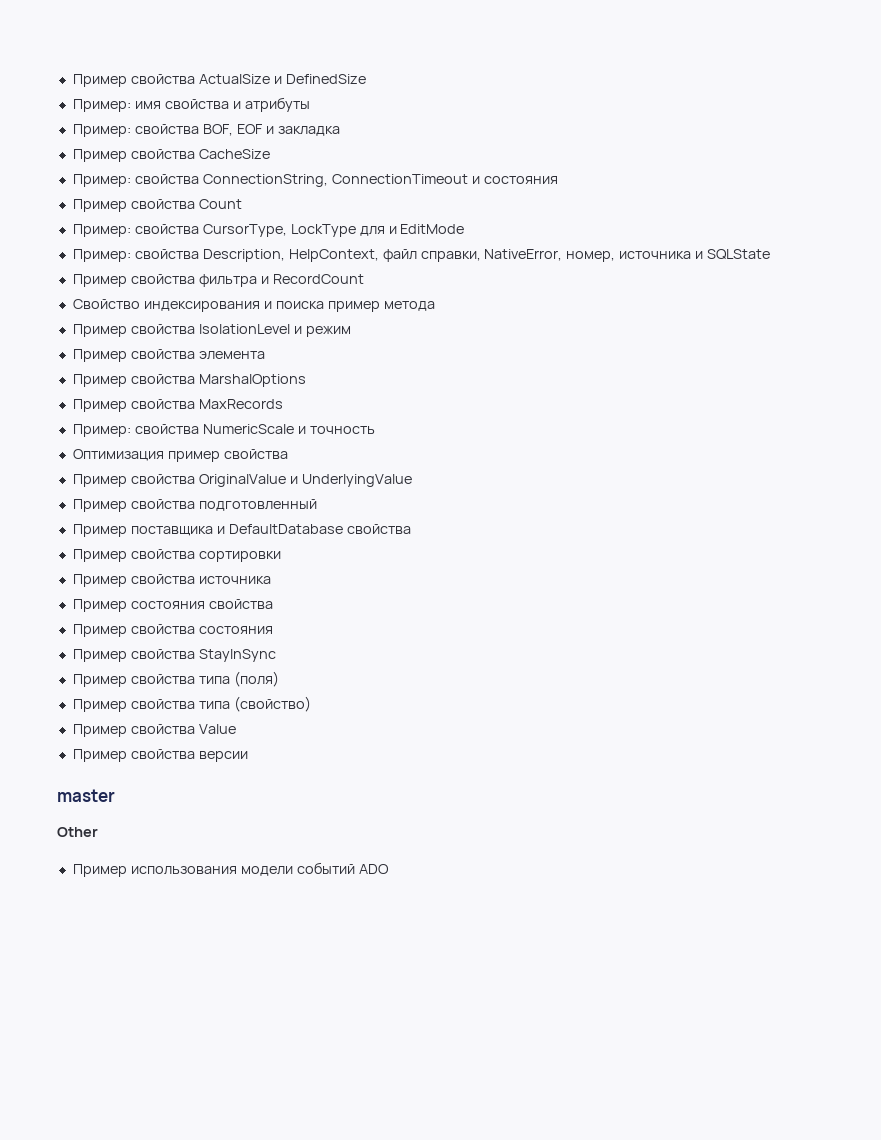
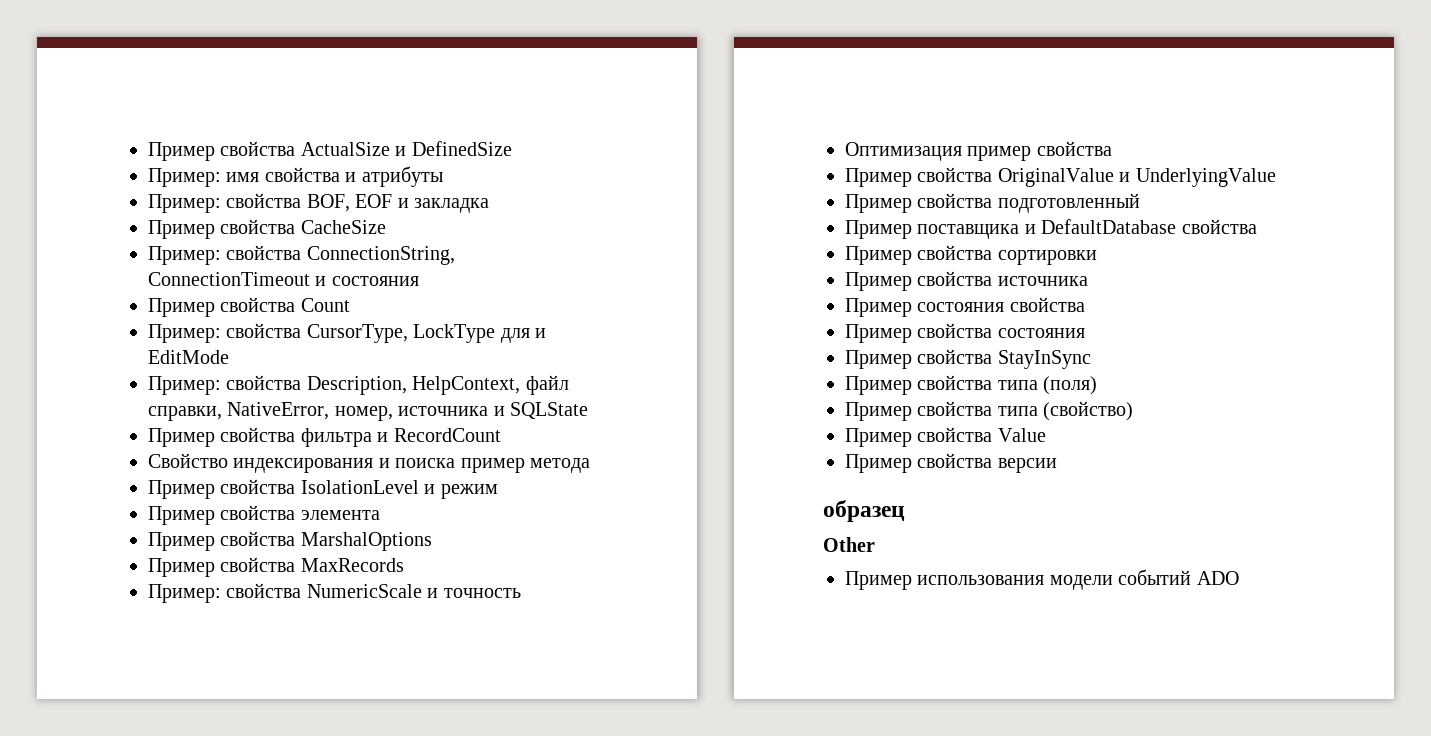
[57,789,115,802] master -> [823,500,905,522] образец

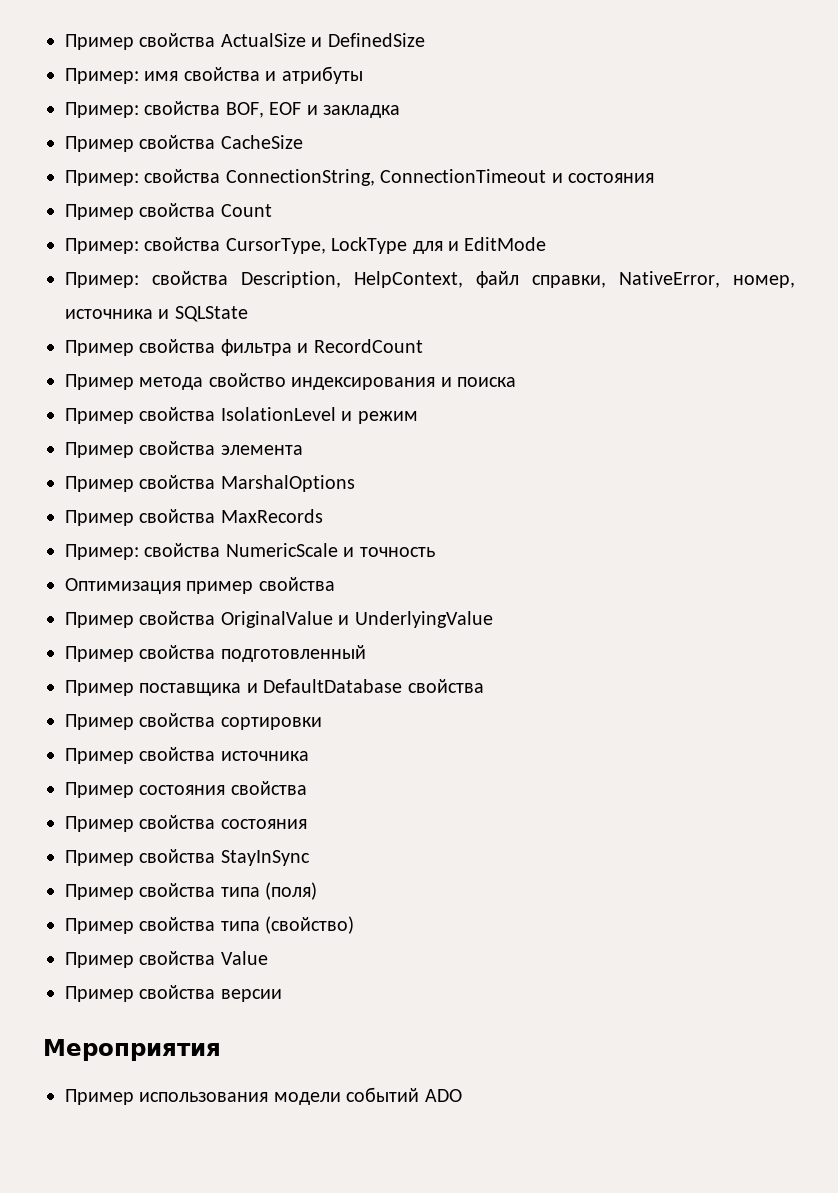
[148,453,228,468] Свойство -> [65,373,286,390] Пример метода свойство
[460,458,590,473] пример метода -> (516, 382) none
[823,500,905,522] [823,537,875,552] образец // Other -> [43,1039,221,1061] Мероприятия

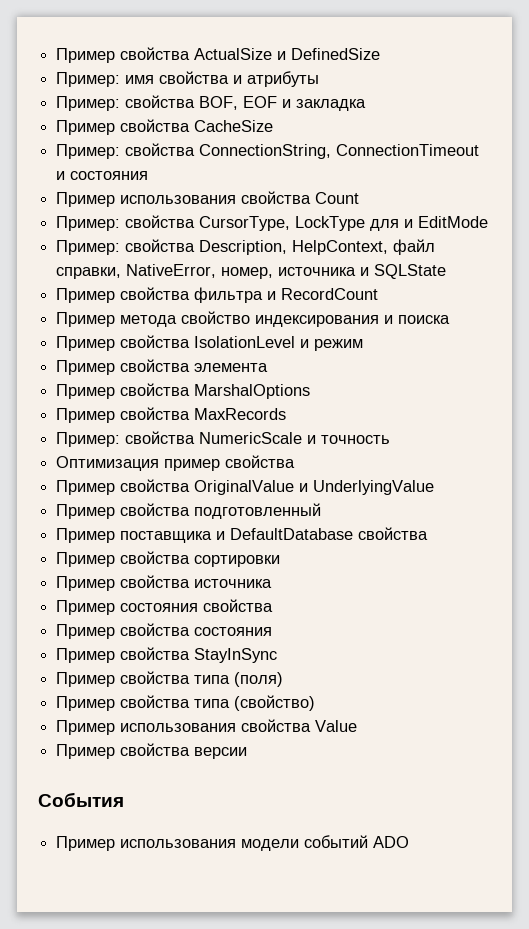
(134, 212) none -> [120,195,237,204] использования
(134, 960) none -> [120,723,237,732] использования
[43,1039,221,1061] Мероприятия -> [38,792,124,807] События

